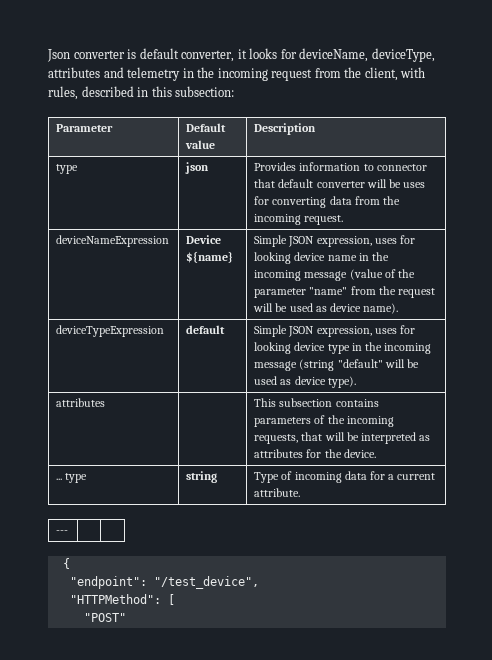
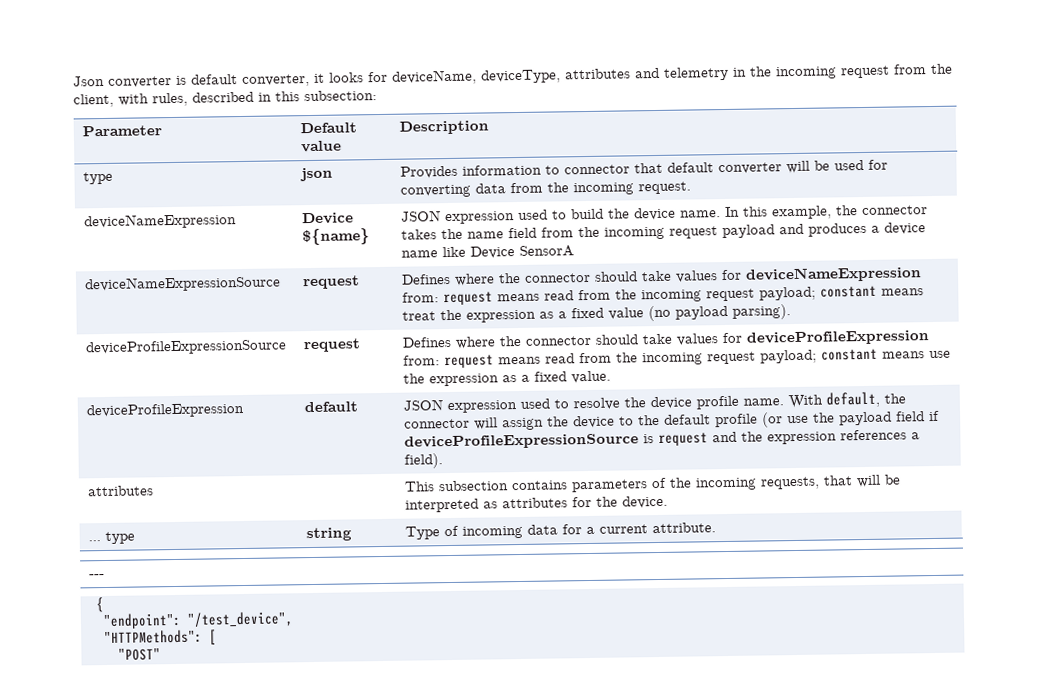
[402,182,425,188] uses -> [833,159,864,171] used
[254,235,415,247] [254,252,389,264] [254,269,415,281] [254,286,435,298] [253,303,398,314] [56,325,165,337] [186,325,226,334] [254,325,415,337] [254,342,431,354] [254,359,419,371] [254,376,356,388] Simple JSON expression, uses for looking device name in the incoming message (value of the parameter "name" from the request will be used as device name). // deviceTypeExpression | default | Simple JSON expression, uses for looking device type in the incoming message (string "default" will be used as device type). -> [400,205,928,225] [400,222,926,240] [400,245,574,259] [83,275,281,293] [301,275,360,290] [400,266,922,286] [401,285,924,306] [401,304,791,323] [84,339,287,356] [302,338,361,353] [401,330,930,349] [402,348,951,369] [402,370,611,387] [85,402,244,419] [303,401,358,413] [402,391,906,414] [403,410,940,431] [403,429,920,450] [403,453,443,469] JSON expression used to build the device name. In this example, the connector takes the name field from the incoming request payload and produces a device name like Device SensorA // deviceNameExpressionSource | request | Defines where the connector should take values for deviceNameExpression from: request means read from the incoming request payload; constant means treat the expression as a fixed value (no payload parsing). // deviceProfileExpressionSource | request | Defines where the connector should take values for deviceProfileExpression from: request means read from the incoming request payload; constant means use the expression as a fixed value. // deviceProfileExpression | default | JSON expression used to resolve the device profile name. With default, the connector will assign the device to the default profile (or use the payload field if deviceProfileExpressionSource is request and the expression references a field).
[69,594,161,604] "HTTPMethod": -> [103,629,203,645] "HTTPMethods":

